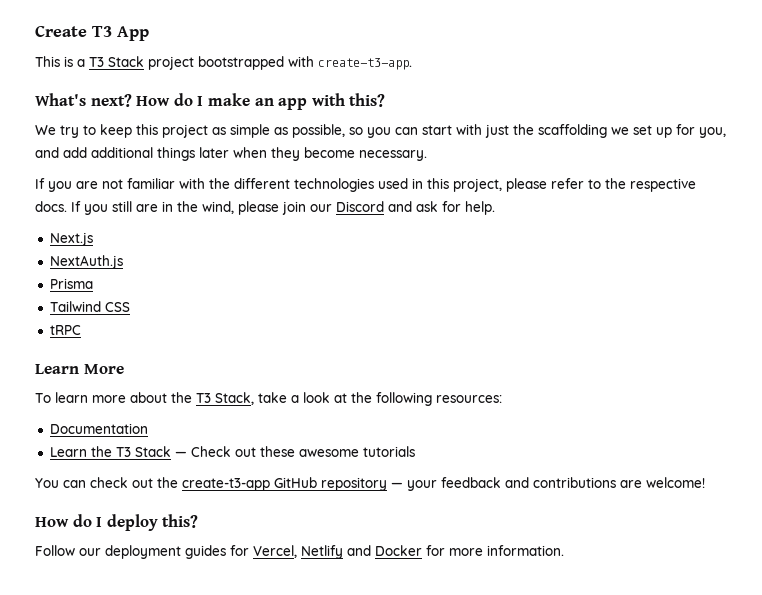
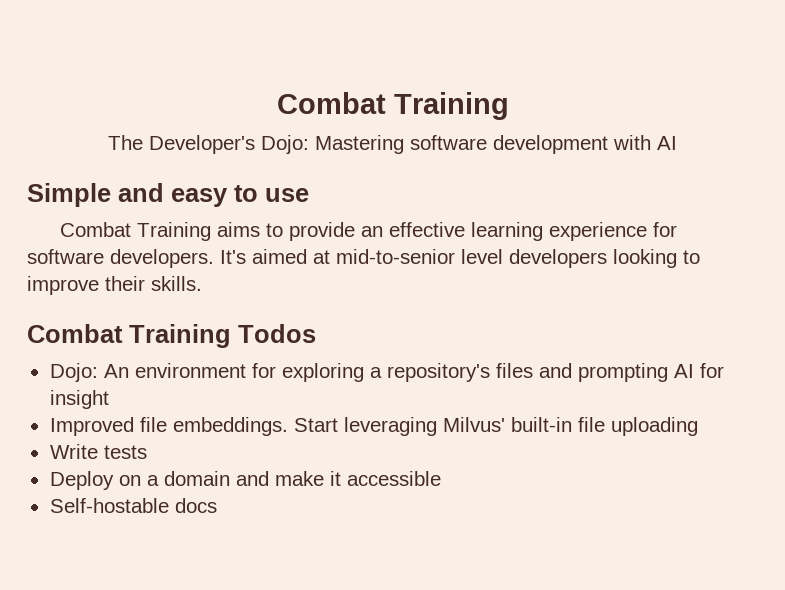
[35,26,149,41] [35,56,412,70] [35,93,386,110] [35,124,726,138] [35,147,427,161] [35,178,696,192] [35,201,495,215] [49,232,93,246] [49,255,123,269] [49,278,93,289] [49,301,130,312] [49,325,81,335] [35,364,124,374] [35,392,502,406] [49,423,148,434] [49,446,415,457] [35,477,705,491] [35,514,199,531] [35,545,564,559] Create T3 App // This is a T3 Stack project bootstrapped with create-t3-app. // What's next? How do I make an app with this? // We try to keep this project as simple as possible, so you can start with just the scaffolding we set up for you, and add additional things later when they become necessary. // If you are not familiar with the different technologies used in this project, please refer to the respective docs. If you still are in the wind, please join our Discord and ask for help. // Next.js // NextAuth.js // Prisma // Tailwind CSS // tRPC // Learn More // To learn more about the T3 Stack, take a look at the following resources: // Documentation // Learn the T3 Stack — Check out these awesome tutorials // You can check out the create-t3-app GitHub repository — your feedback and contributions are welcome! // How do I deploy this? // Follow our deployment guides for Vercel, Netlify and Docker for more information. -> [276,92,509,120] [108,135,677,154] [27,183,309,207] [60,222,678,241] [27,249,700,268] [27,276,202,295] [27,324,316,348] [49,363,724,382] [49,390,109,409] [49,417,698,436] [49,444,147,459] [49,471,441,490] [49,498,217,513] Combat Training // The Developer's Dojo: Mastering software development with AI // Simple and easy to use // Combat Training aims to provide an effective learning experience for software developers. It's aimed at mid-to-senior level developers looking to improve their skills. // Combat Training Todos // Dojo: An environment for exploring a repository's files and prompting AI for insight // Improved file embeddings. Start leveraging Milvus' built-in file uploading // Write tests // Deploy on a domain and make it accessible // Self-hostable docs

